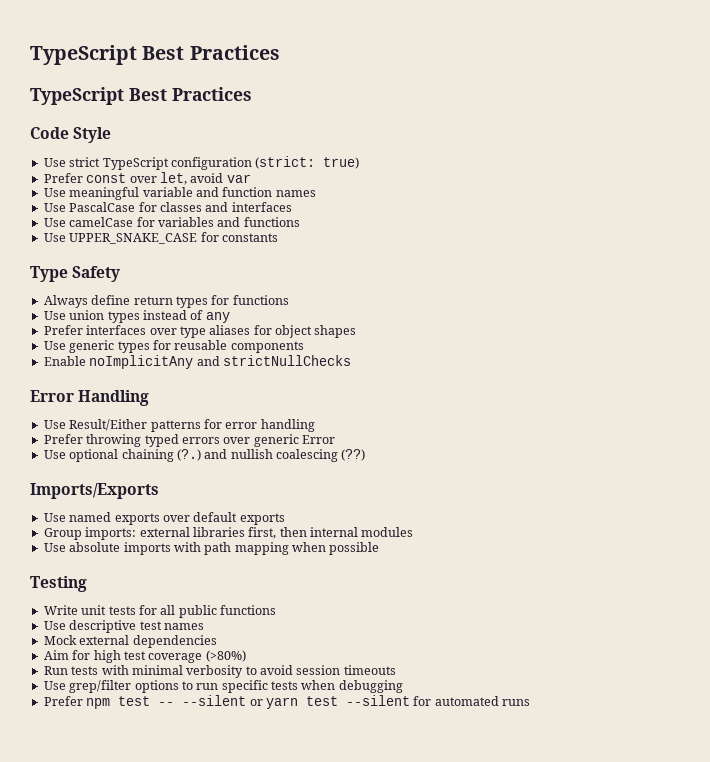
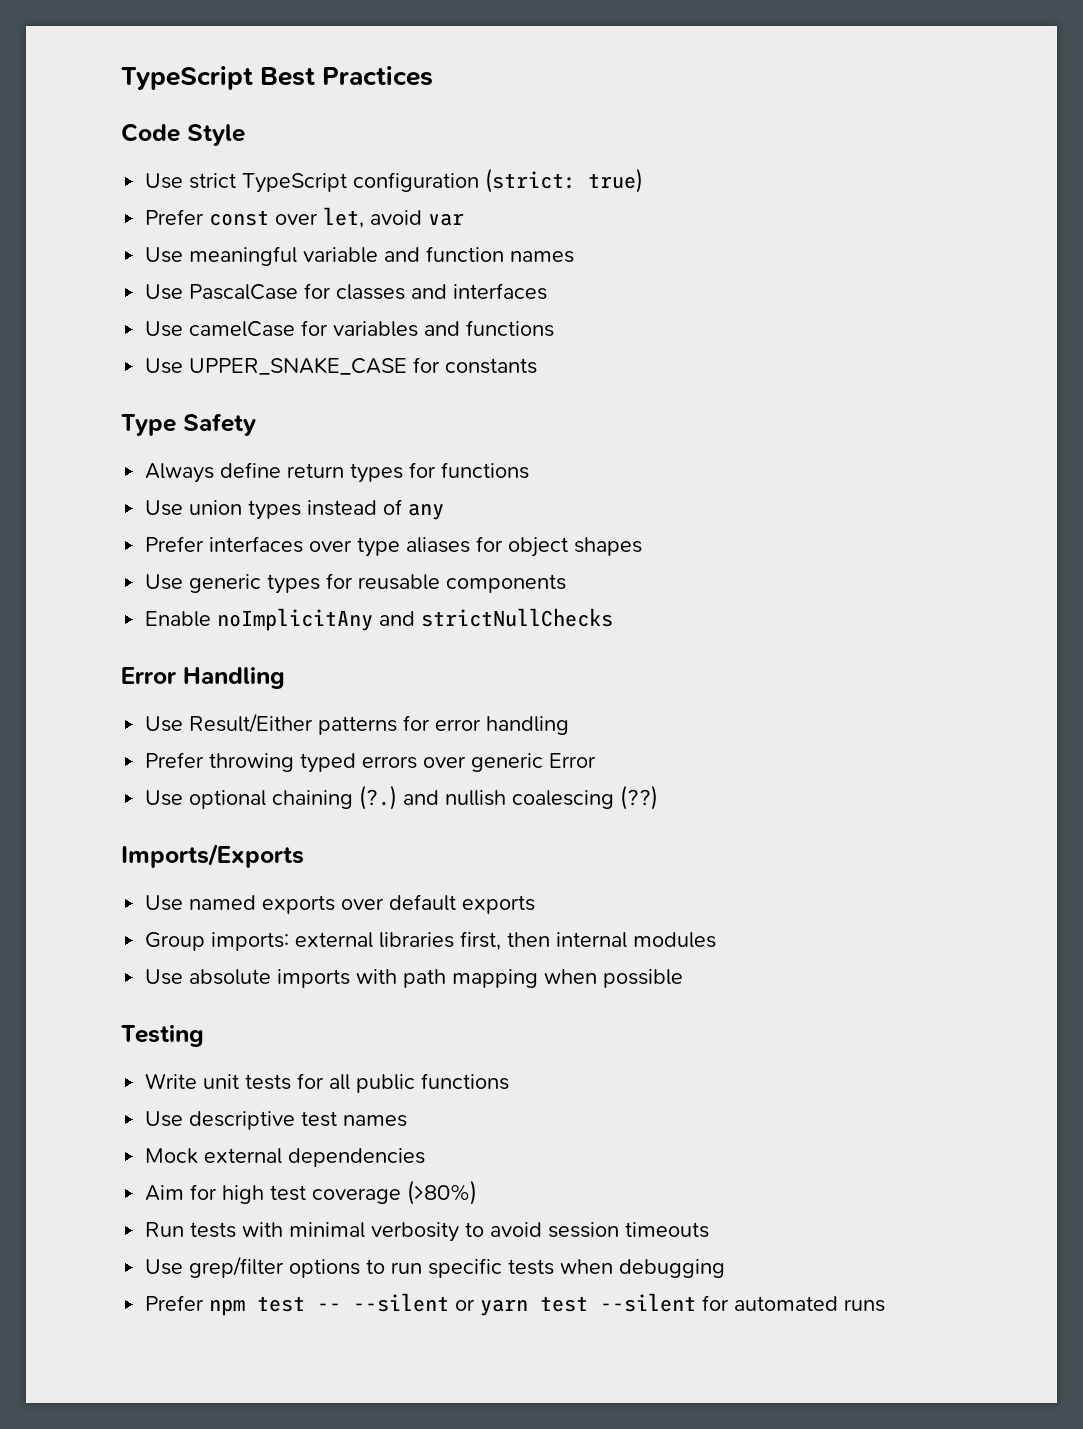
[30,45,280,65] [30,87,252,105] TypeScript Best Practices // TypeScript Best Practices -> [121,66,434,90] TypeScript Best Practices

